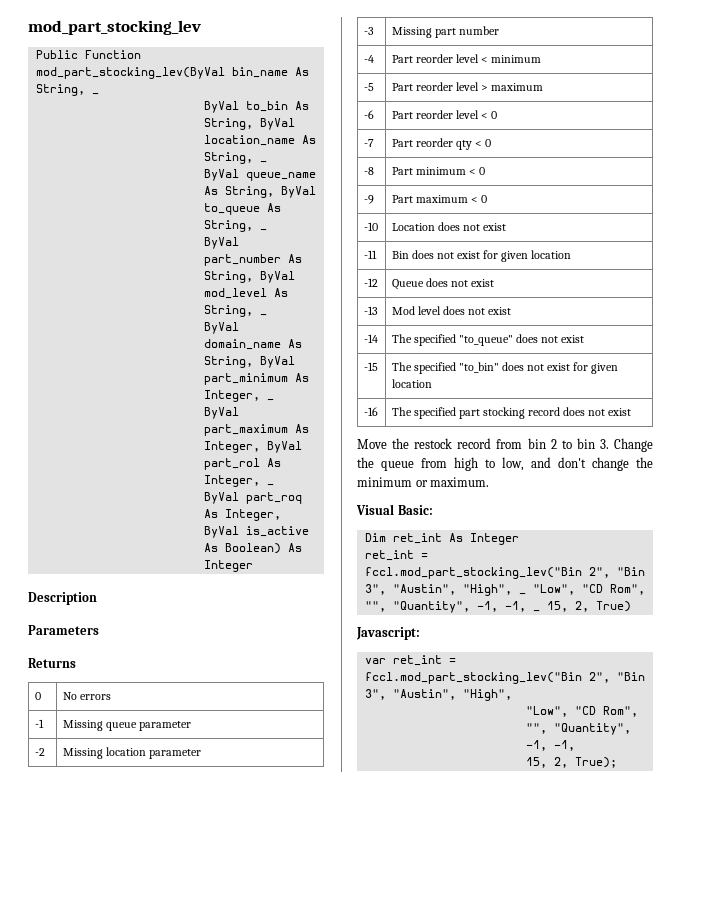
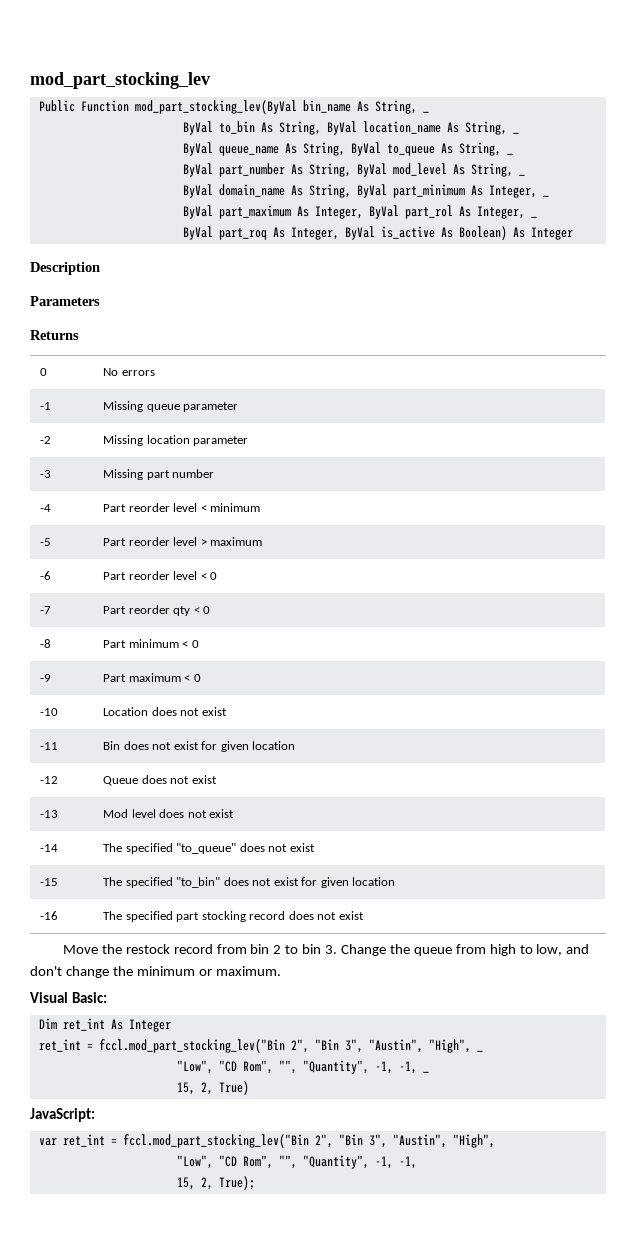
(526, 594) none -> (483, 1051) //
(540, 611) none -> (429, 1072) //
[356,627,420,640] Javascript: -> [30,1108,95,1122] JavaScript:

